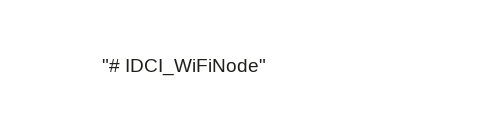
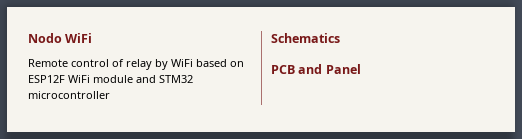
[102,59,267,76] "# IDCI_WiFiNode" -> [28,33,93,43] [28,59,244,70] [28,75,193,83] [28,91,110,99] [271,33,340,43] [271,64,361,74] Nodo WiFi // Remote control of relay by WiFi based on ESP12F WiFi module and STM32 microcontroller // Schematics // PCB and Panel

